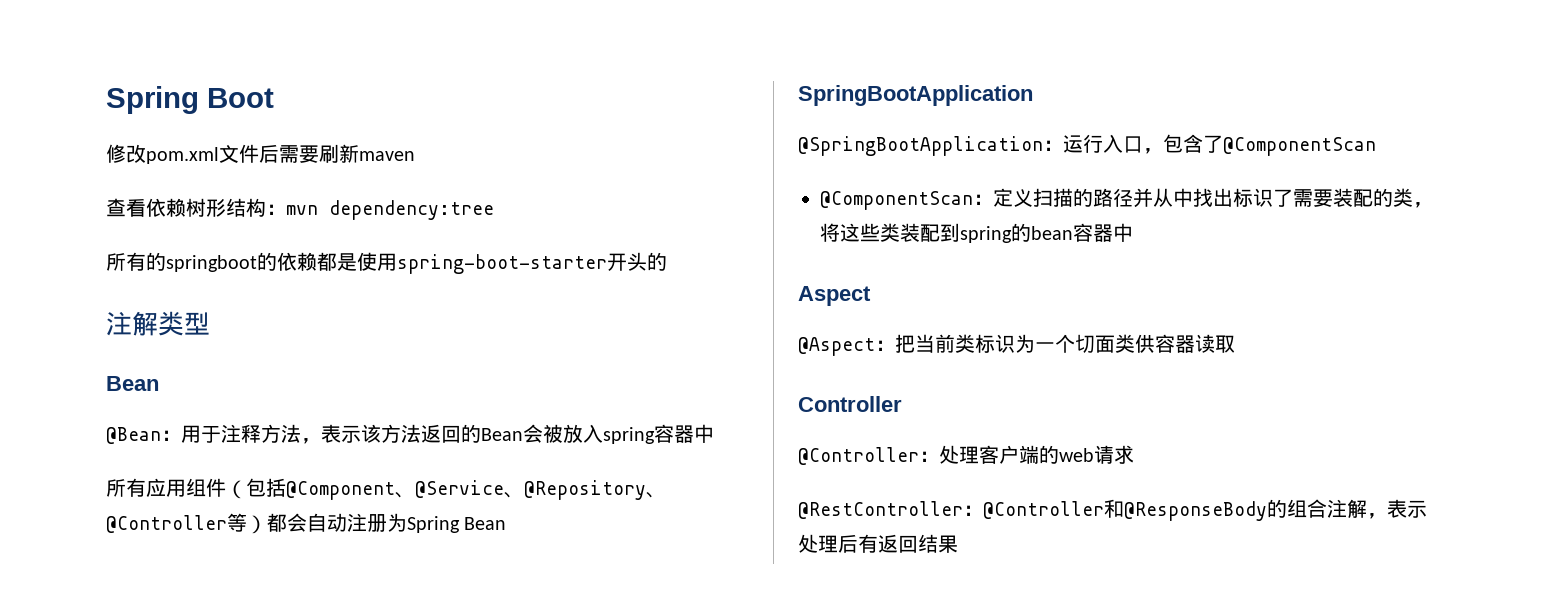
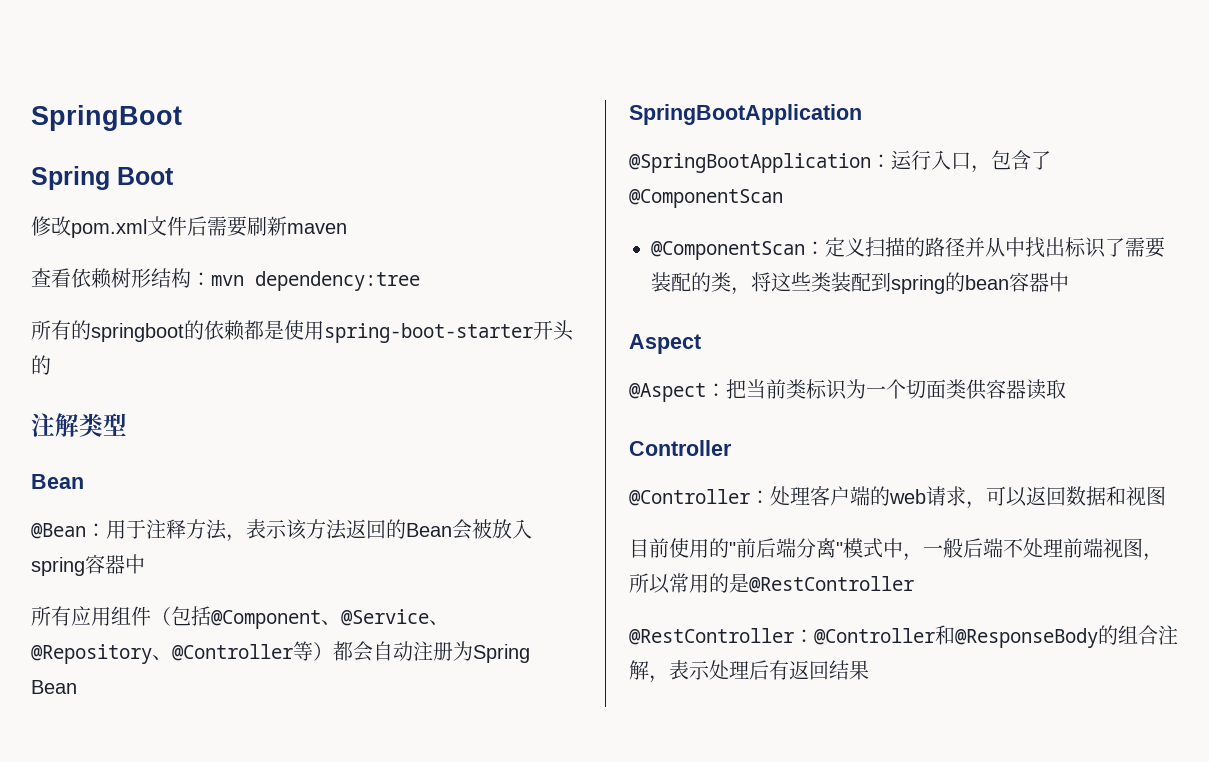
(106, 100) none -> [31,105,182,131] SpringBoot //
(1134, 454) none -> [966,486,1166,509] [629,538,1163,561] [629,573,914,594] ，可以返回数据和视图 // 目前使用的"前后端分离"模式中，一般后端不处理前端视图，所以常用的是@RestController

